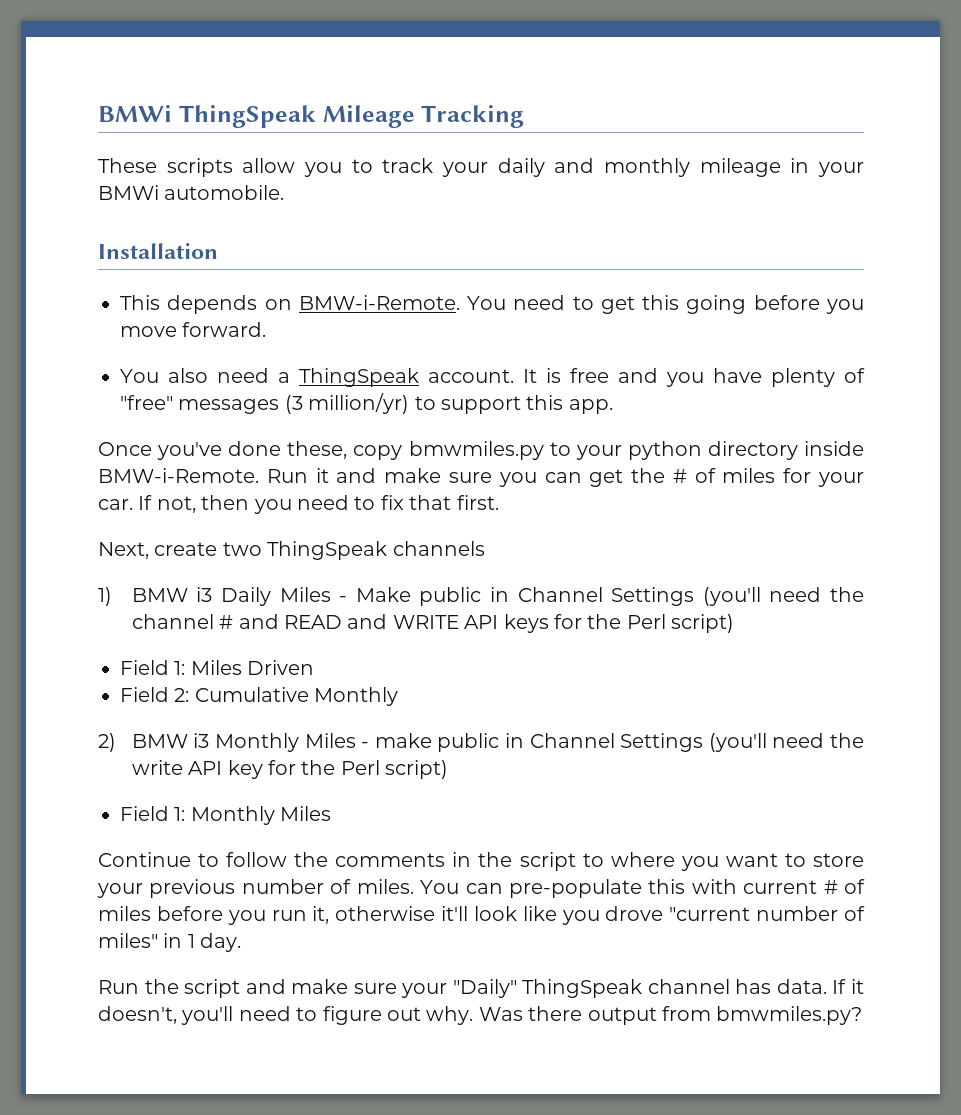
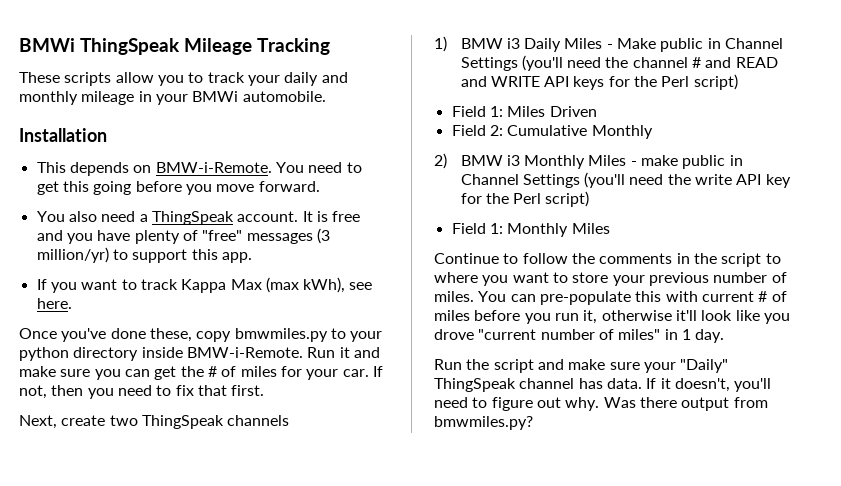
(613, 406) none -> [36,277,373,293] [36,298,72,309] // If you want to track Kappa Max (max kWh), see here.

